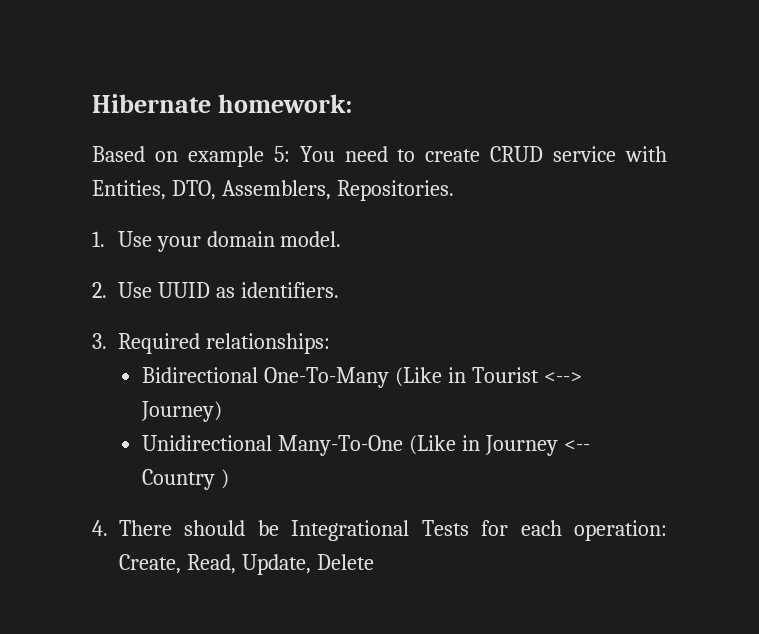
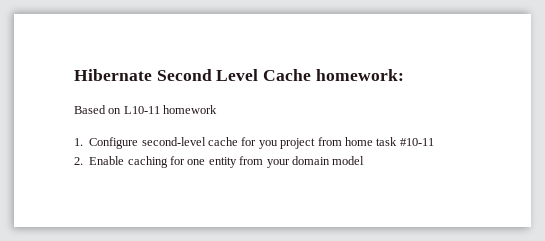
(211, 103) none -> [156,69,312,81] Second Level Cache
[187,146,667,167] [92,180,454,201] [92,231,342,252] [92,282,339,298] [92,333,330,354] [141,367,582,388] [140,401,222,422] [141,435,590,456] [141,469,229,490] [92,520,668,541] [119,554,374,575] example 5: You need to create CRUD service with Entities, DTO, Assemblers, Repositories. // 1. Use your domain model. // 2. Use UUID as identifiers. // 3. Required relationships: // Bidirectional One-To-Many (Like in Tourist <--> Journey) // Unidirectional Many-To-One (Like in Journey <-- Country ) // 4. There should be Integrational Tests for each operation: Create, Read, Update, Delete -> [123,105,218,114] [74,137,434,149] [74,156,365,168] L10-11 homework // 1. Configure second-level cache for you project from home task #10-11 // 2. Enable caching for one entity from your domain model

